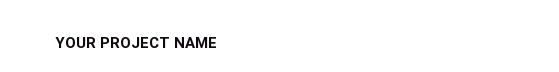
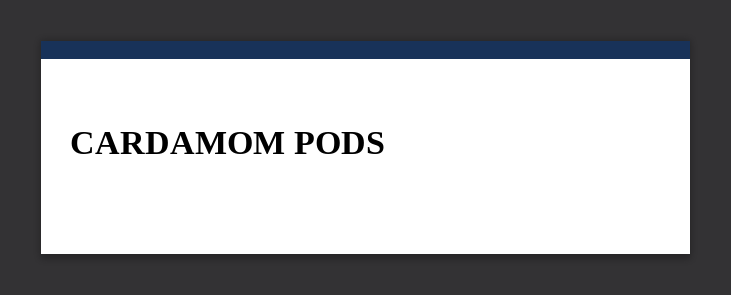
[55,37,218,48] YOUR PROJECT NAME -> [70,132,386,154] CARDAMOM PODS

